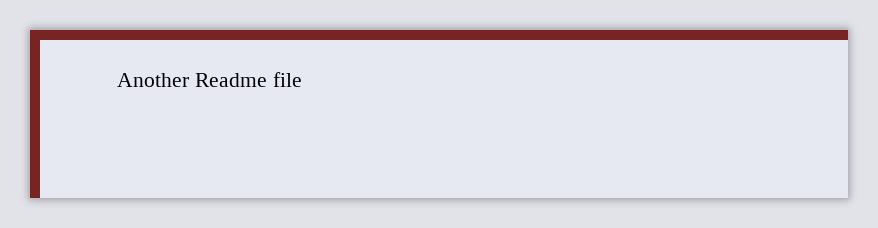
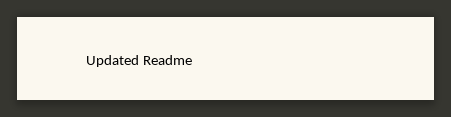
[117,72,302,87] Another Readme file -> [86,55,192,67] Updated Readme

